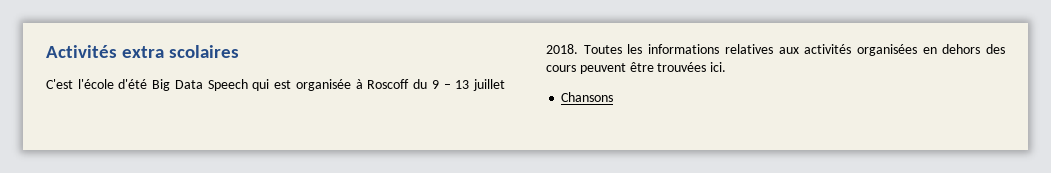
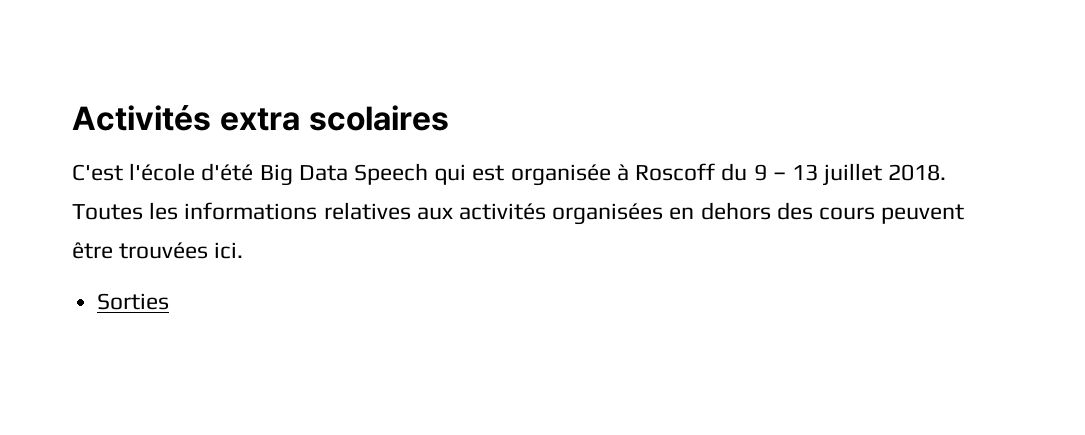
[561,92,614,102] Chansons -> [97,293,170,310] Sorties

